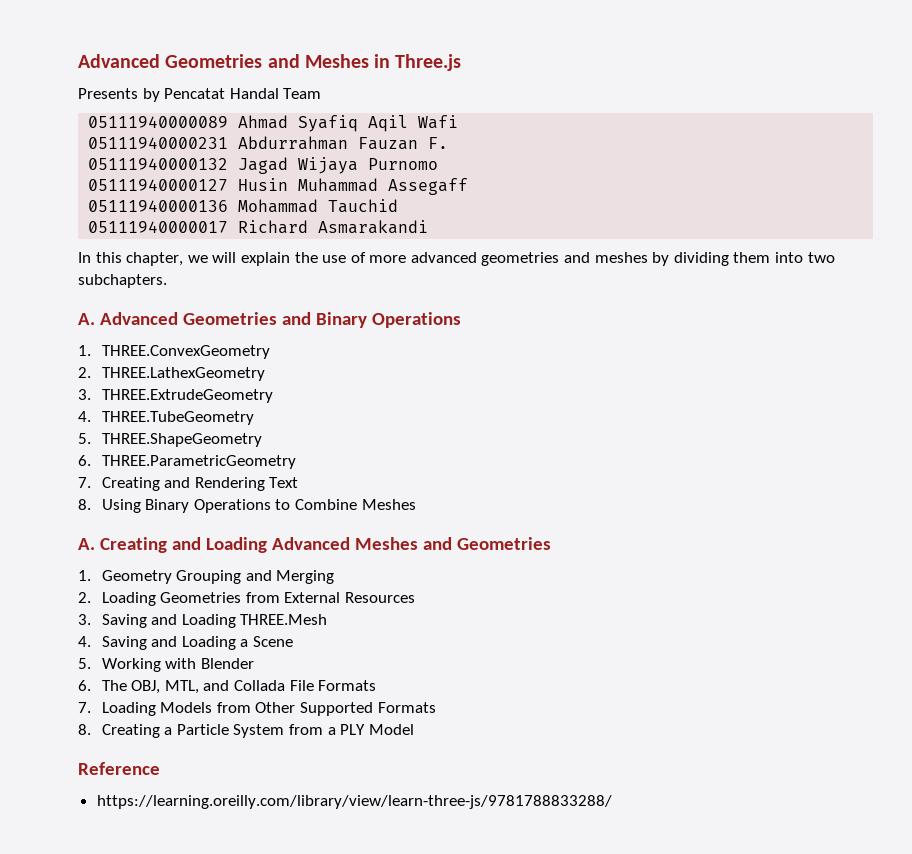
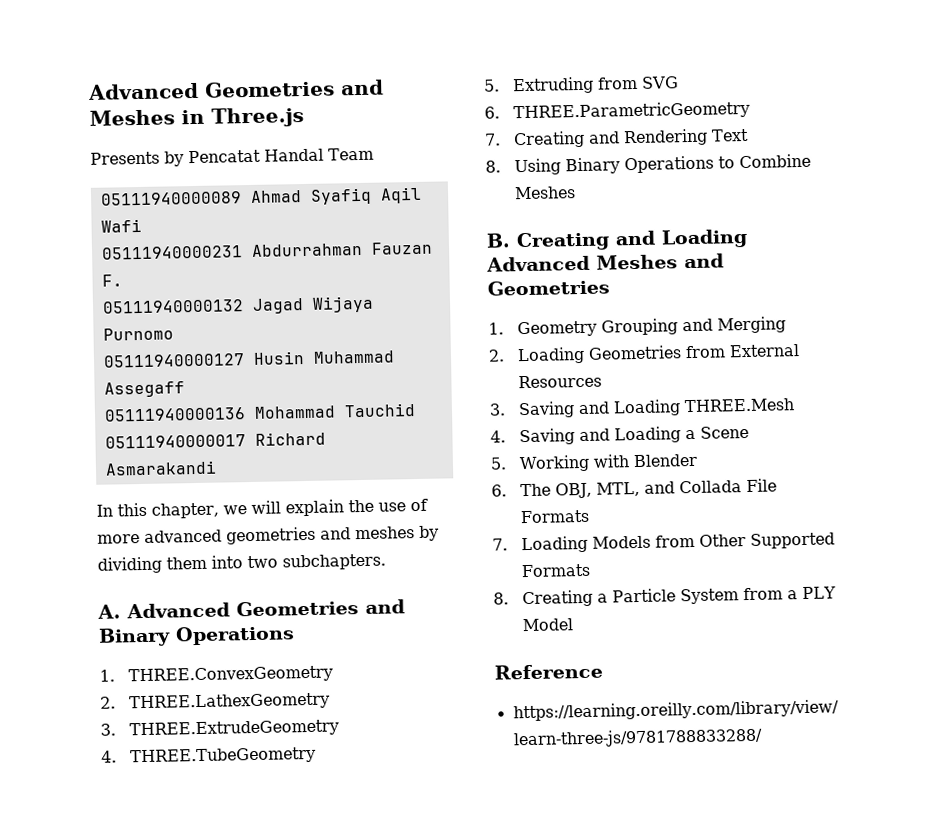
[101,433,262,447] THREE.ShapeGeometry -> [511,76,679,95] Extruding from SVG
[78,538,95,550] A. -> [486,233,511,248] B.

